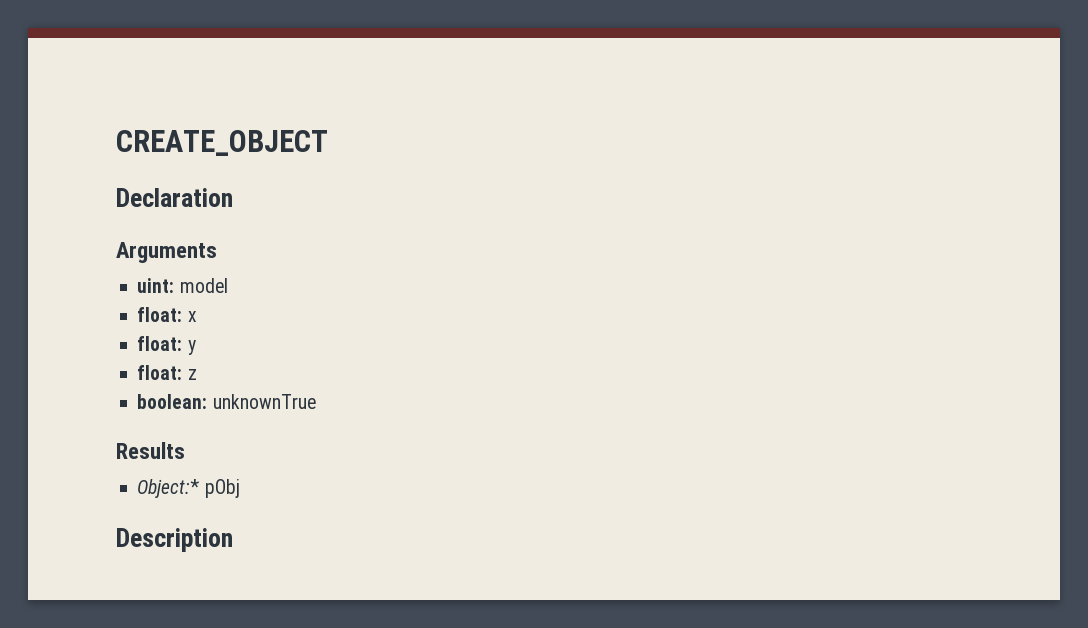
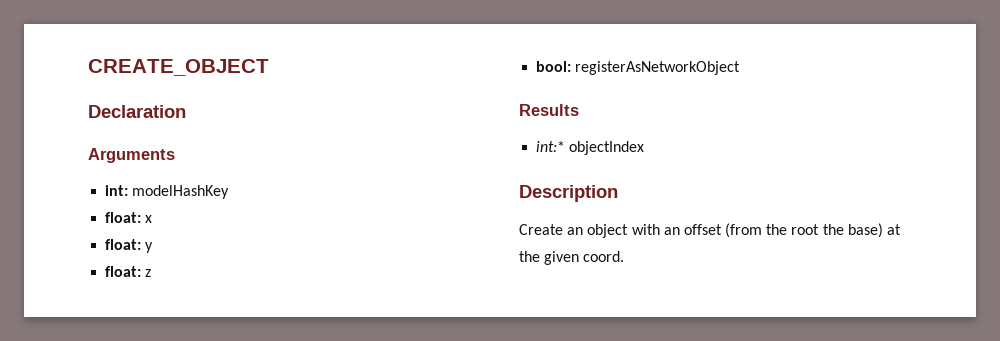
[137,278,228,293] uint: model -> [105,185,230,199] int: modelHashKey
[137,394,316,409] boolean: unknownTrue -> [536,61,741,75] bool: registerAsNetworkObject
[137,479,240,498] Object:* pObj -> [536,141,645,155] int:* objectIndex
(233, 540) none -> [519,223,902,238] [519,251,625,265] // Create an object with an offset (from the root the base) at the given coord.

